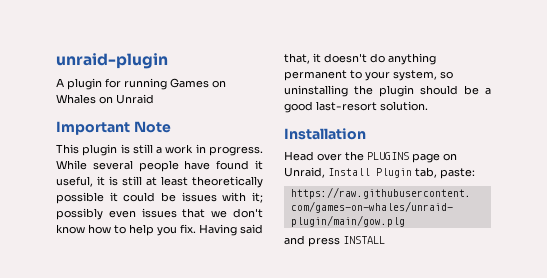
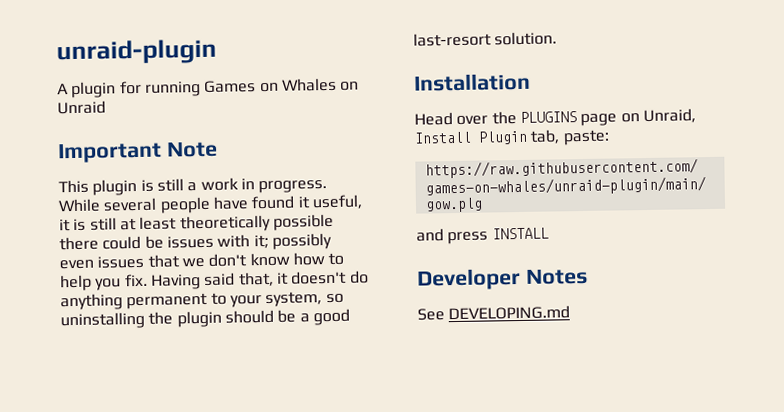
[109,192,118,202] it -> [59,236,99,251] there
(385, 240) none -> [417,267,588,291] [417,305,571,321] // Developer Notes // See DEVELOPING.md

